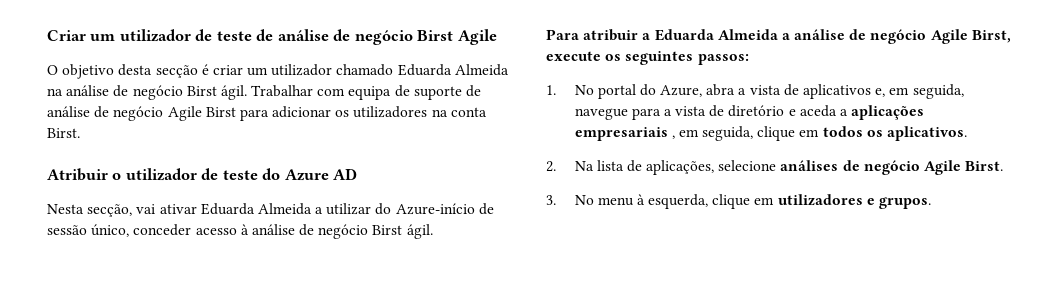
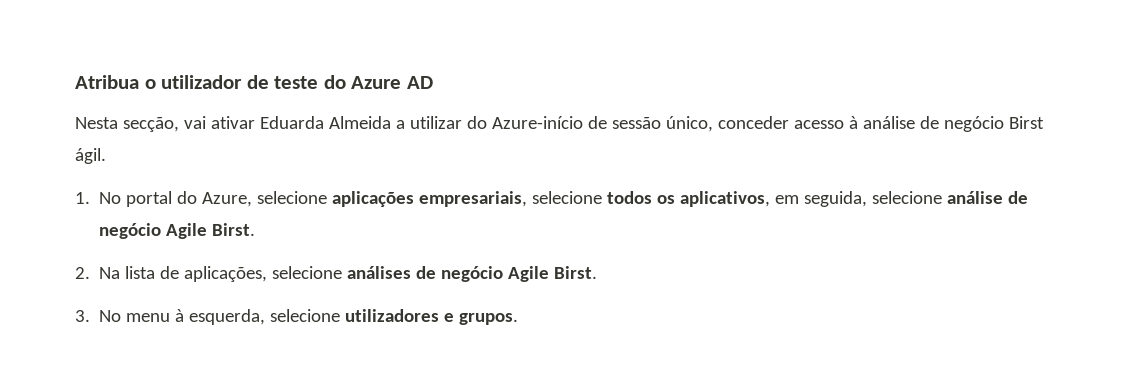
[47,29,497,45] [47,64,509,79] [47,85,482,100] [47,106,487,121] [47,128,80,138] [47,168,108,181] Criar um utilizador de teste de análise de negócio Birst Agile // O objetivo desta secção é criar um utilizador chamado Eduarda Almeida na análise de negócio Birst ágil. Trabalhar com equipa de suporte de análise de negócio Agile Birst para adicionar os utilizadores na conta Birst. // Atribuir -> [75,75,139,89] Atribua
[546,29,1011,44] [546,51,749,65] // Para atribuir a Eduarda Almeida a análise de negócio Agile Birst, execute os seguintes passos: -> (106, 156) none
[706,84,964,99] [574,105,925,120] [574,126,967,141] abra a vista de aplicativos e, em seguida, navegue para a vista de diretório e aceda a aplicações empresariais , em seguida, clique em todos os aplicativos. -> [257,191,1029,207] [99,223,256,239] selecione aplicações empresariais, selecione todos os aplicativos, em seguida, selecione análise de negócio Agile Birst.
[712,194,775,209] clique em -> [270,309,341,322] selecione

